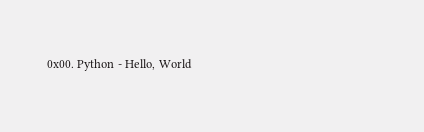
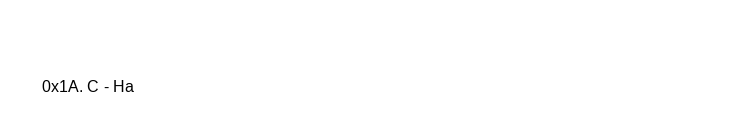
[47,59,192,71] 0x00. Python - Hello, World -> [42,80,134,92] 0x1A. C - Ha

